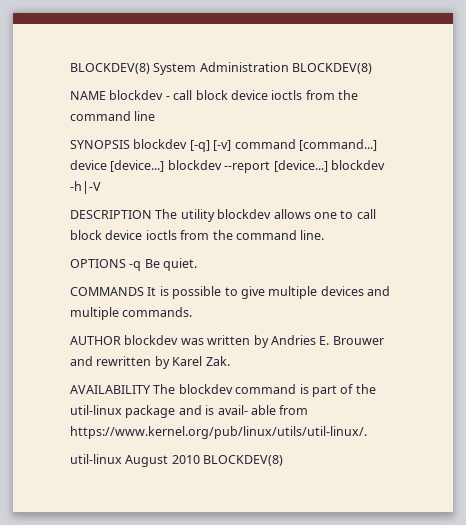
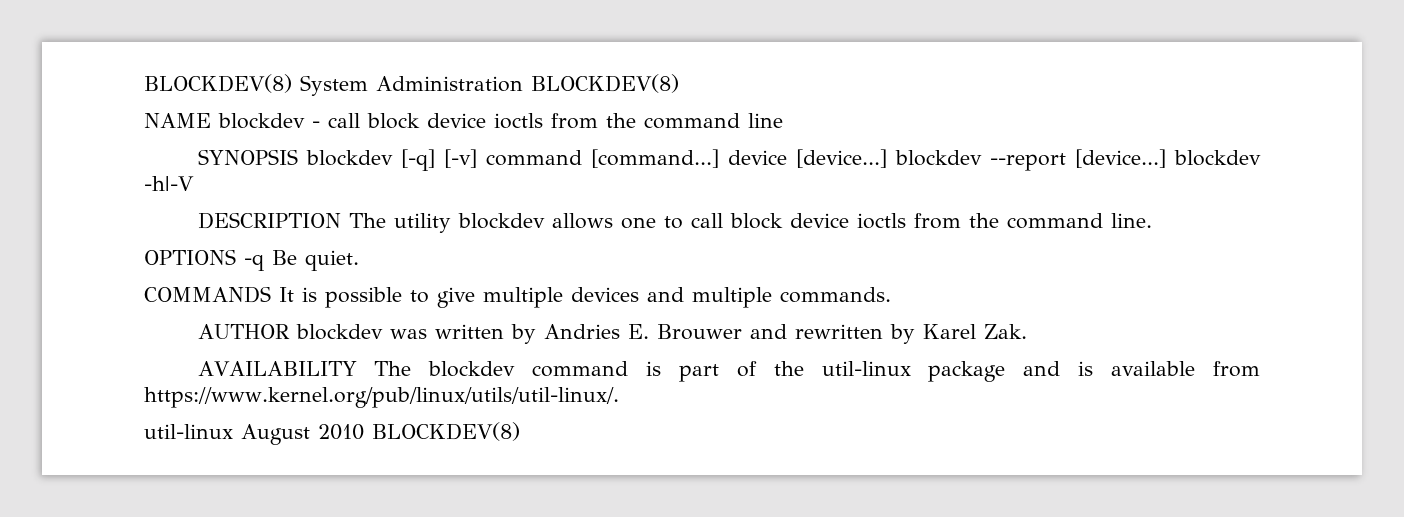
[217,405,276,415] avail‐ able -> [1111,361,1196,376] available

